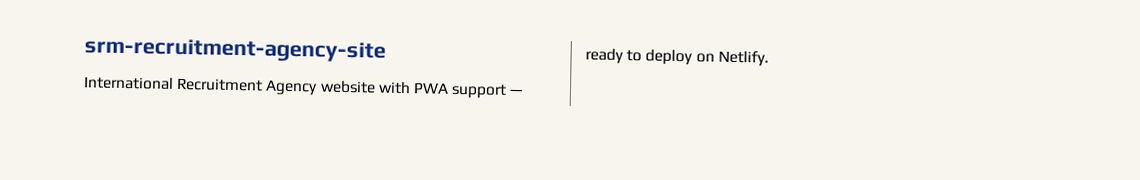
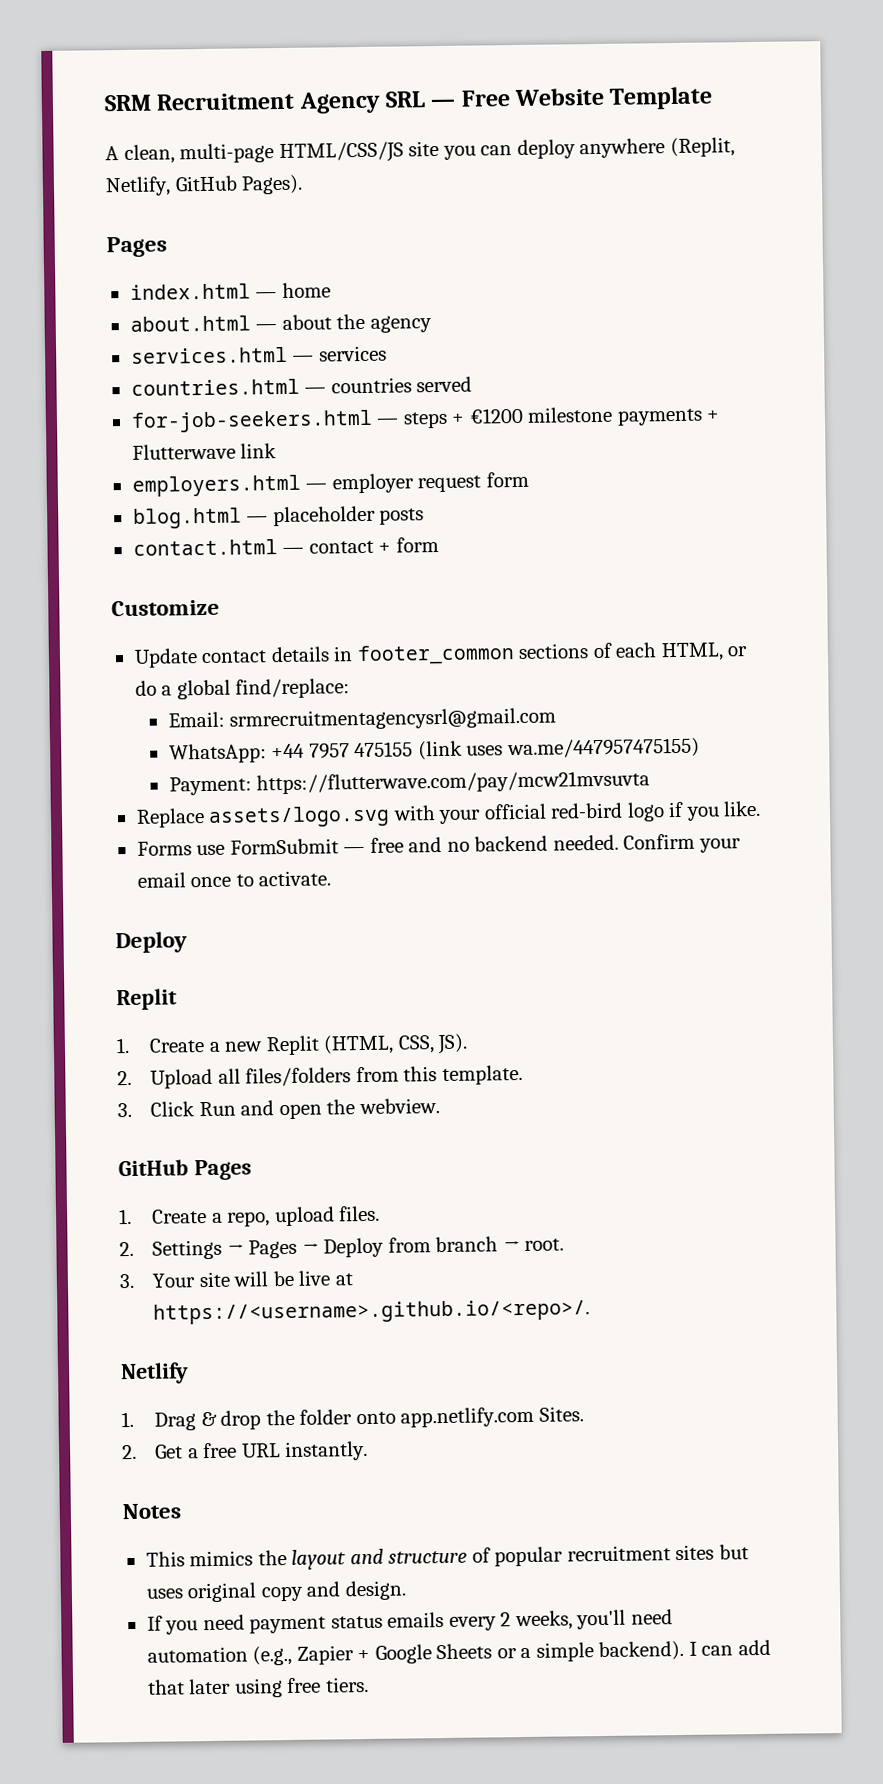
[84,37,386,63] [83,76,525,99] [585,48,769,67] srm-recruitment-agency-site // International Recruitment Agency website with PWA support — ready to deploy on Netlify. -> [104,86,714,114] [105,137,735,164] [105,174,304,197] [106,236,167,258] [129,282,331,300] [129,313,432,333] [130,345,387,364] [130,376,473,396] [130,406,721,433] [131,443,278,460] [131,471,529,497] [132,505,425,529] [132,537,439,556] [111,599,220,617] [133,642,749,668] [134,678,351,700] [167,707,557,731] [168,737,700,764] [168,770,651,796] [135,800,762,828] [136,833,741,856] [136,870,332,888] [115,931,187,954] [116,988,177,1011] [116,1033,469,1056] [117,1064,523,1089] [117,1098,440,1120] [118,1159,252,1181] [119,1205,381,1227] [119,1236,565,1260] [119,1270,354,1289] [153,1299,591,1325] [120,1362,189,1385] [121,1406,584,1431] [122,1440,369,1462] [122,1503,181,1520] [145,1544,749,1570] [145,1580,407,1603] [146,1609,673,1635] [146,1639,771,1666] [147,1677,369,1698] SRM Recruitment Agency SRL — Free Website Template // A clean, multi-page HTML/CSS/JS site you can deploy anywhere (Replit, Netlify, GitHub Pages). // Pages // index.html — home // about.html — about the agency // services.html — services // countries.html — countries served // for-job-seekers.html — steps + €1200 milestone payments + Flutterwave link // employers.html — employer request form // blog.html — placeholder posts // contact.html — contact + form // Customize // Update contact details in footer_common sections of each HTML, or do a global find/replace: // Email: srmrecruitmentagencysrl@gmail.com // WhatsApp: +44 7957 475155 (link uses wa.me/447957475155) // Payment: https://flutterwave.com/pay/mcw21mvsuvta // Replace assets/logo.svg with your official red-bird logo if you like. // Forms use FormSubmit — free and no backend needed. Confirm your email once to activate. // Deploy // Replit // 1. Create a new Replit (HTML, CSS, JS). // 2. Upload all files/folders from this template. // 3. Click Run and open the webview. // GitHub Pages // 1. Create a repo, upload files. // 2. Settings → Pages → Deploy from branch → root. // 3. Your site will be live at https://<username>.github.io/<repo>/. // Netlify // 1. Drag & drop the folder onto app.netlify.com Sites. // 2. Get a free URL instantly. // Notes // This mimics the layout and structure of popular recruitment sites but uses original copy and design. // If you need payment status emails every 2 weeks, you'll need automation (e.g., Zapier + Google Sheets or a simple backend). I can add that later using free tiers.

